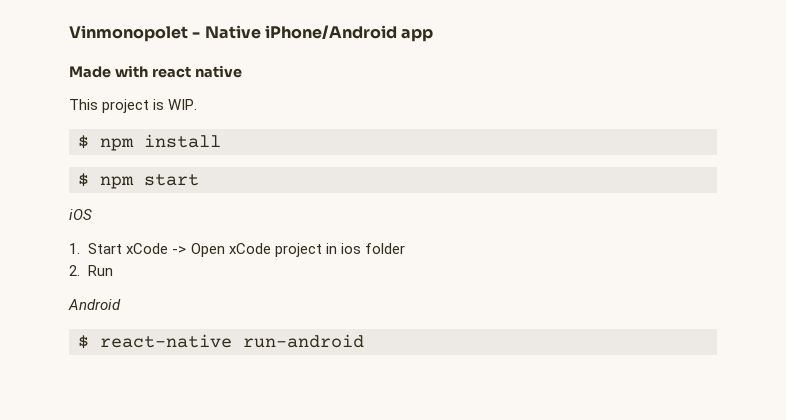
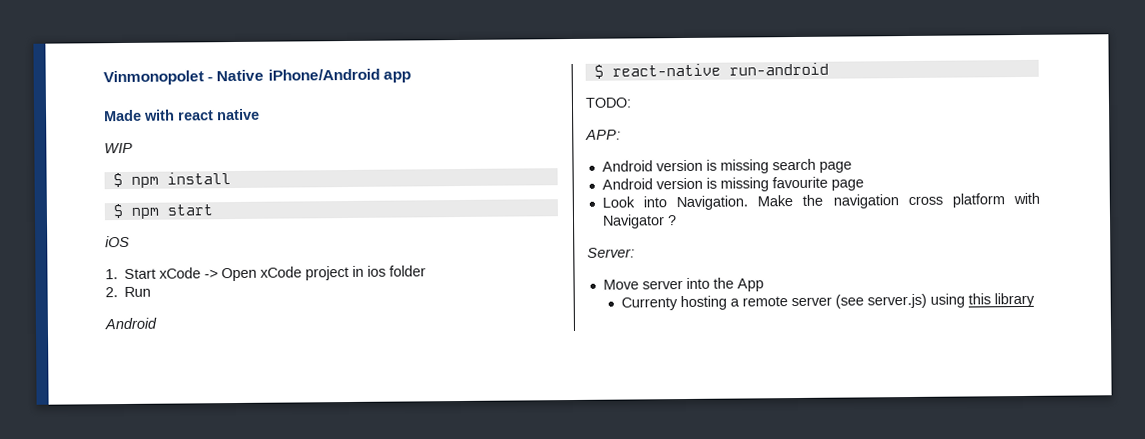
[69,99,198,113] This project is WIP. -> [104,142,133,154] WIP
(364, 341) none -> [585,97,632,108] [585,129,621,140] [601,158,852,174] [601,176,864,192] [601,192,1040,211] [601,214,677,229] [587,247,635,258] [602,277,764,292] [620,292,1035,311] // TODO: // APP: // Android version is missing search page // Android version is missing favourite page // Look into Navigation. Make the navigation cross platform with Navigator ? // Server: // Move server into the App // Currenty hosting a remote server (see server.js) using this library

